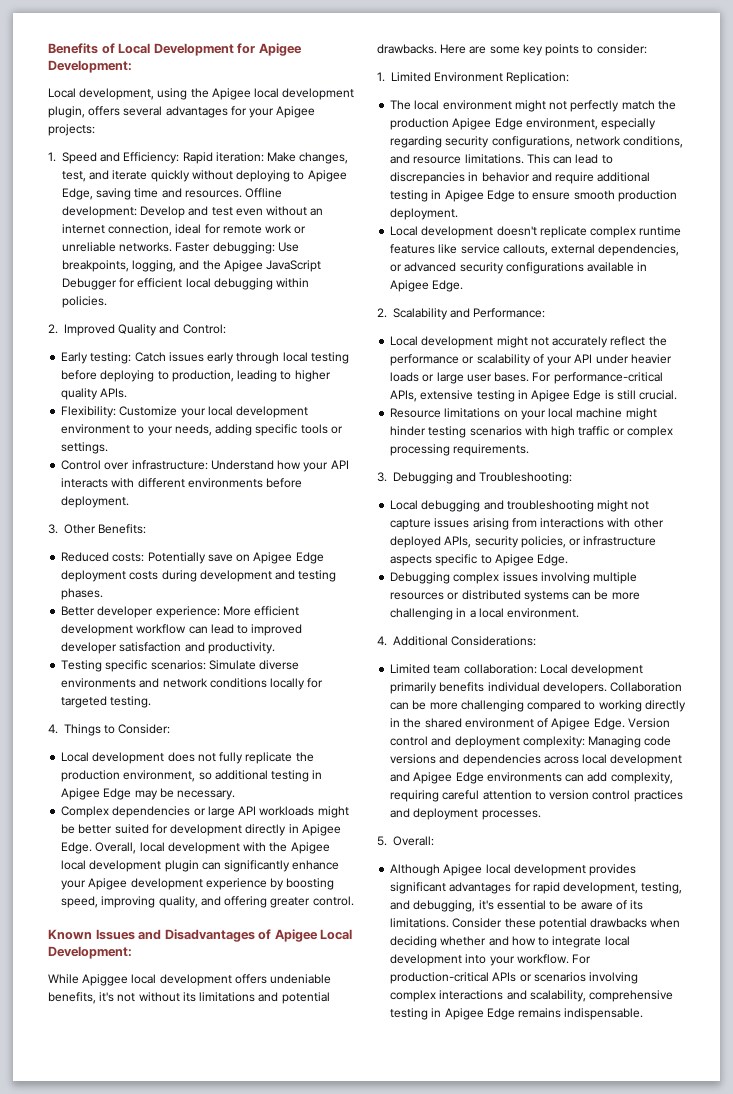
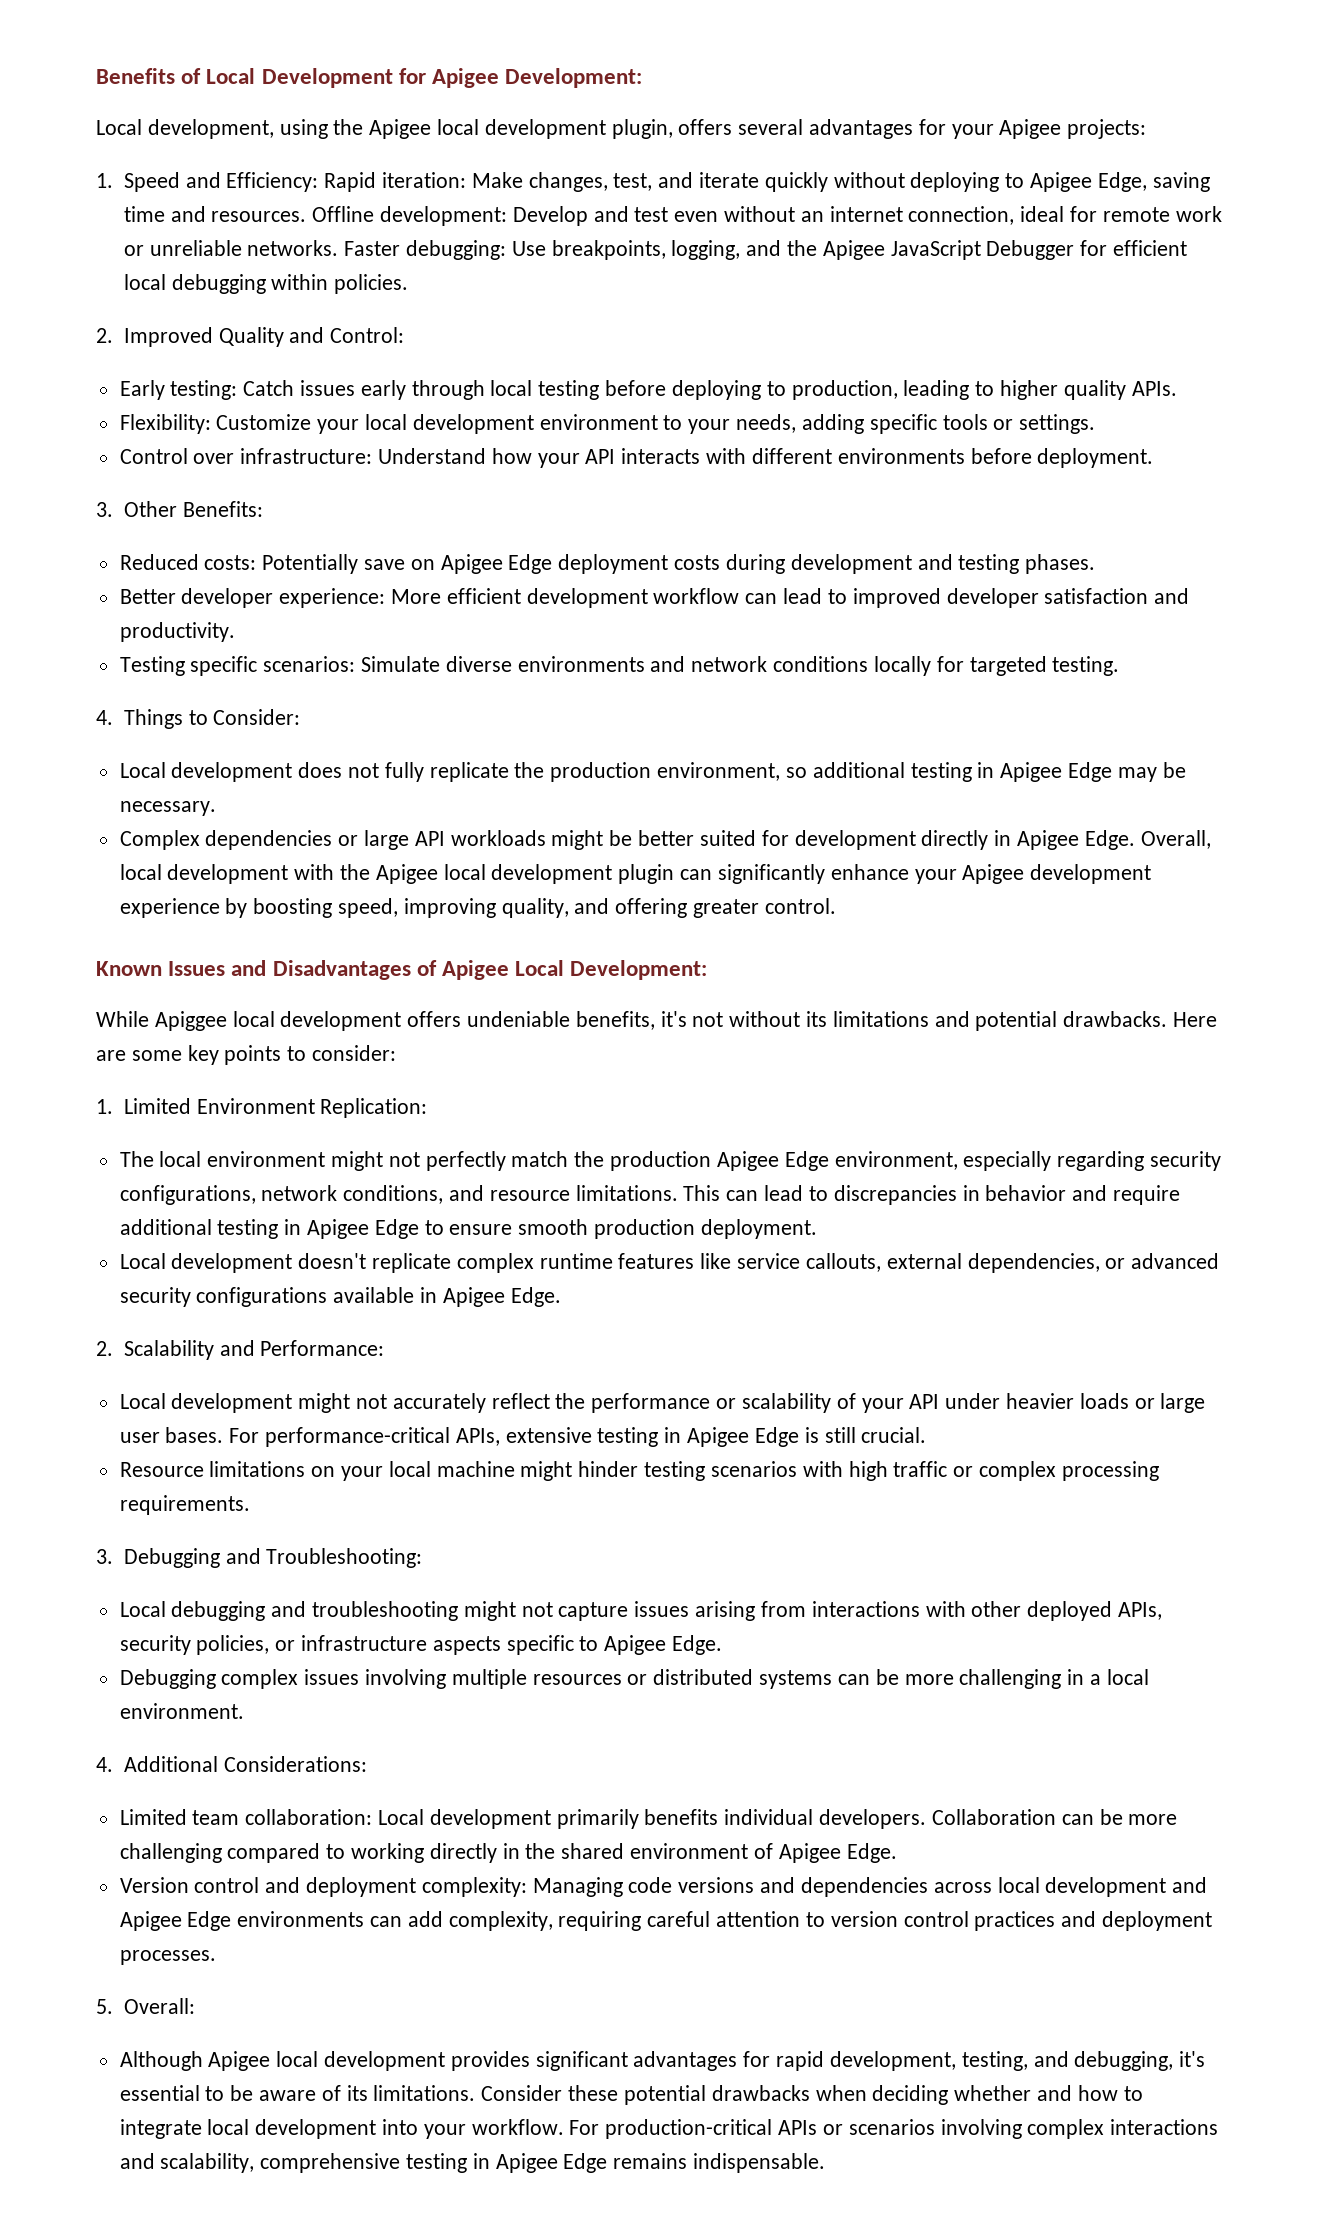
(625, 724) none -> (897, 1853) //

